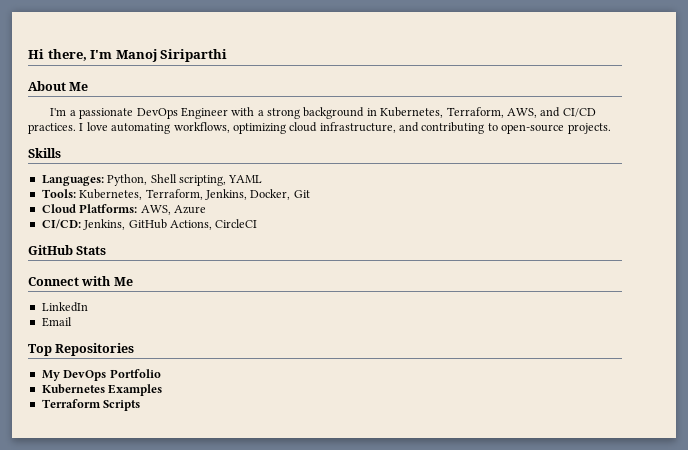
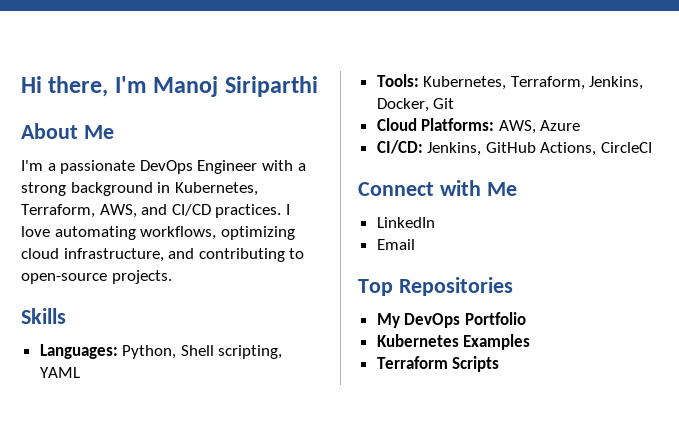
[28,245,107,255] // GitHub Stats -> (653, 147) none

